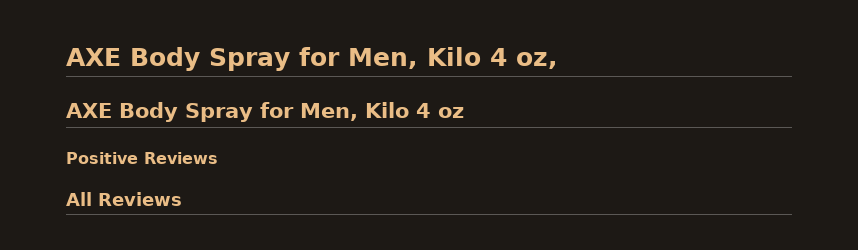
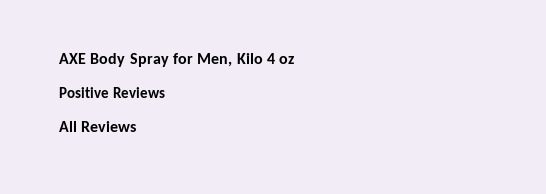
[66,47,558,71] [66,102,431,122] AXE Body Spray for Men, Kilo 4 oz, // AXE Body Spray for Men, Kilo 4 -> [59,53,275,67] AXE Body Spray for Men, Kilo 4

